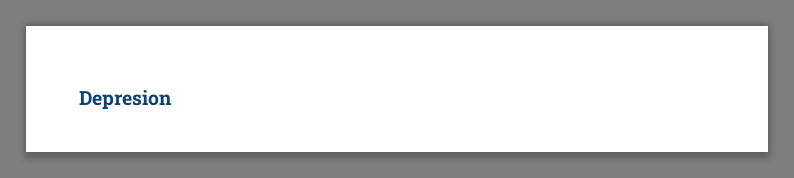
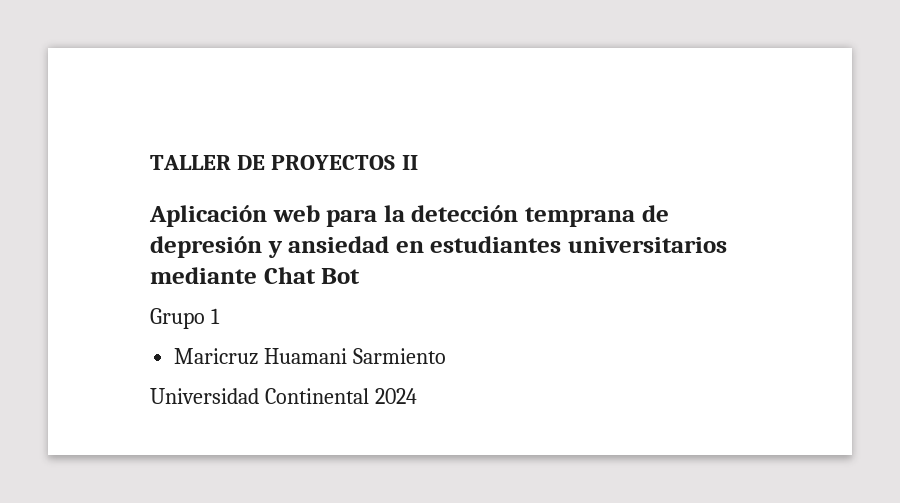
[79,90,172,109] Depresion -> [150,155,418,170] [149,205,669,227] [150,236,728,258] [150,267,361,284] [150,308,220,329] [174,348,447,365] [150,388,417,404] TALLER DE PROYECTOS II // Aplicación web para la detección temprana de depresión y ansiedad en estudiantes universitarios mediante Chat Bot // Grupo 1 // Maricruz Huamani Sarmiento // Universidad Continental 2024

